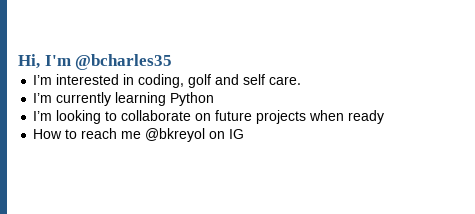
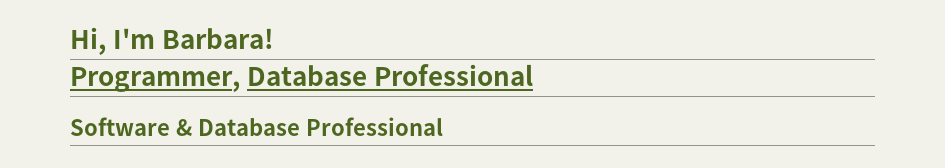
[75,54,173,70] [33,74,302,88] [33,92,215,106] [33,110,385,124] [33,128,245,142] @bcharles35 // I’m interested in coding, golf and self care. // I’m currently learning Python // I’m looking to collaborate on future projects when ready // How to reach me @bkreyol on IG -> [162,28,275,49] [70,64,534,92] [70,117,443,136] Barbara! // Programmer, Database Professional // Software & Database Professional

